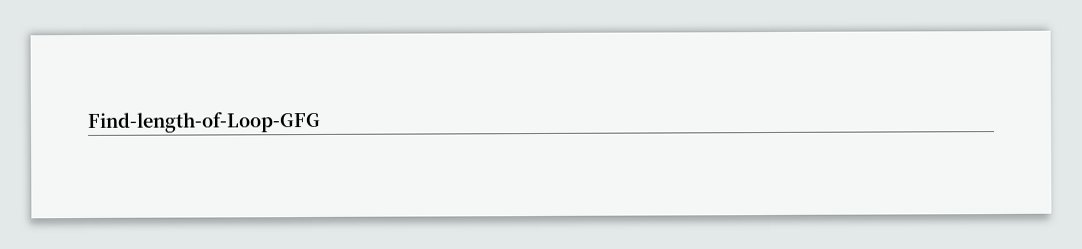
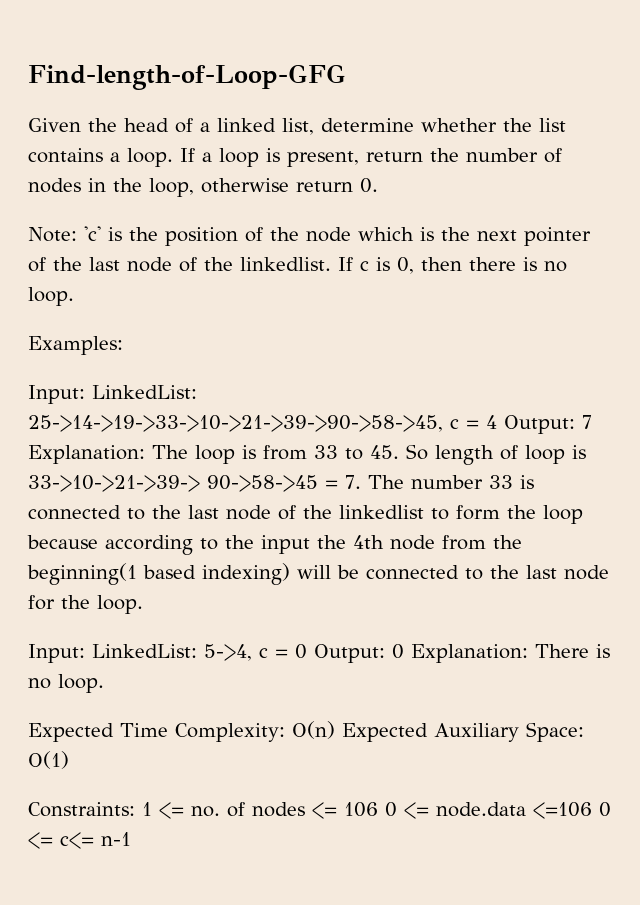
(321, 121) none -> [28,118,566,135] [28,148,562,167] [28,178,378,197] [28,226,591,246] [28,257,567,274] [28,287,74,306] [28,336,123,355] [28,385,197,404] [28,415,592,434] [28,444,586,465] [28,475,534,492] [28,505,583,524] [27,535,522,555] [27,563,609,585] [28,595,143,614] [28,644,610,663] [28,674,104,693] [28,721,584,742] [28,751,69,769] [28,802,611,819] [28,832,131,849] // Given the head of a linked list, determine whether the list contains a loop. If a loop is present, return the number of nodes in the loop, otherwise return 0. // Note: 'c' is the position of the node which is the next pointer of the last node of the linkedlist. If c is 0, then there is no loop. // Examples: // Input: LinkedList: 25->14->19->33->10->21->39->90->58->45, c = 4 Output: 7 Explanation: The loop is from 33 to 45. So length of loop is 33->10->21->39-> 90->58->45 = 7. The number 33 is connected to the last node of the linkedlist to form the loop because according to the input the 4th node from the beginning(1 based indexing) will be connected to the last node for the loop. // Input: LinkedList: 5->4, c = 0 Output: 0 Explanation: There is no loop. // Expected Time Complexity: O(n) Expected Auxiliary Space: O(1) // Constraints: 1 <= no. of nodes <= 106 0 <= node.data <=106 0 <= c<= n-1

